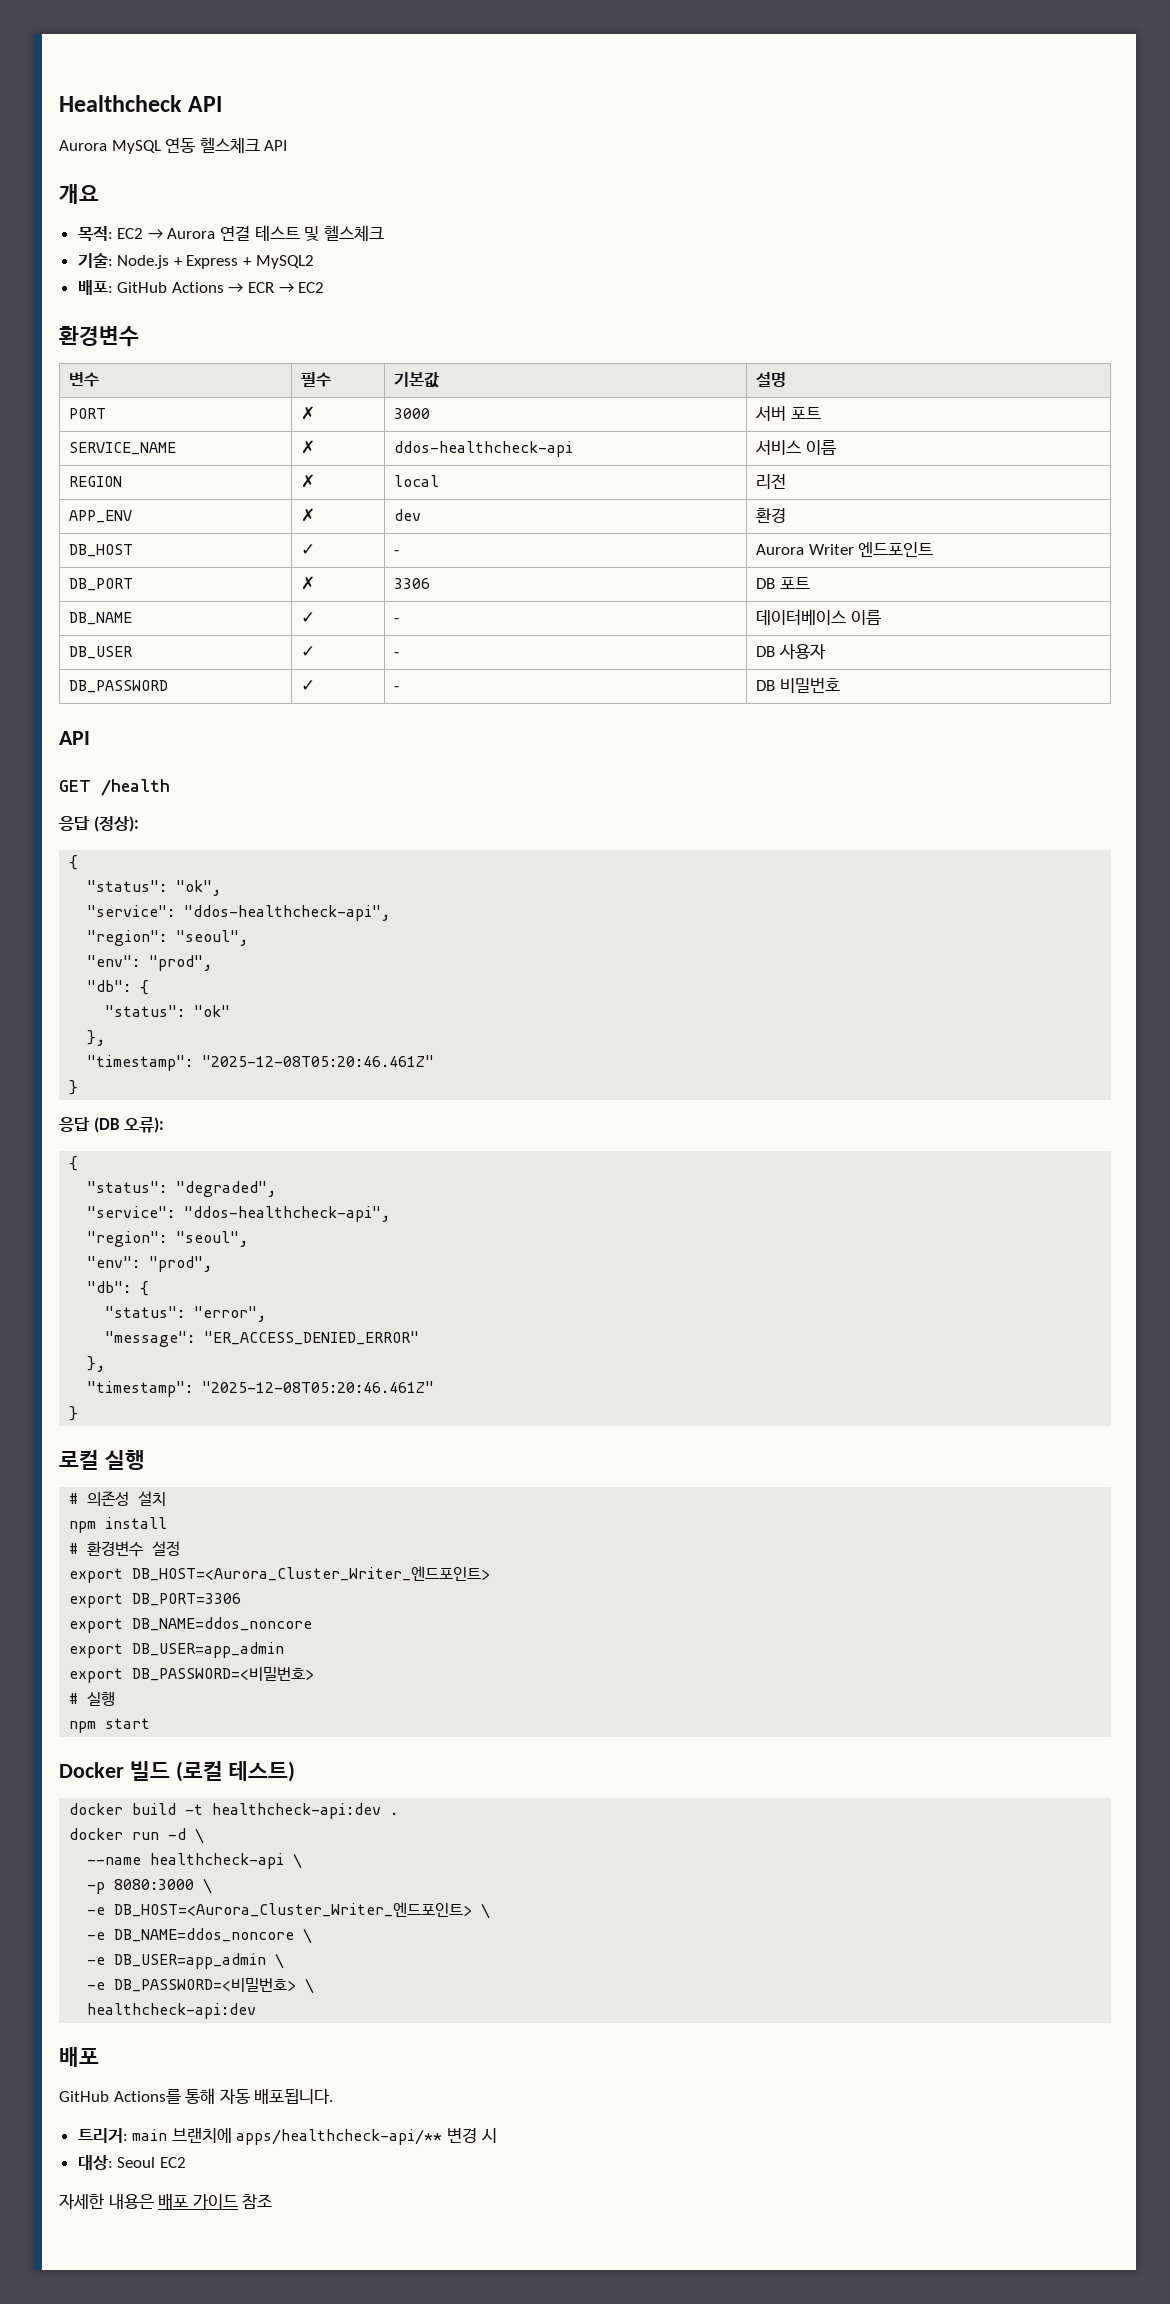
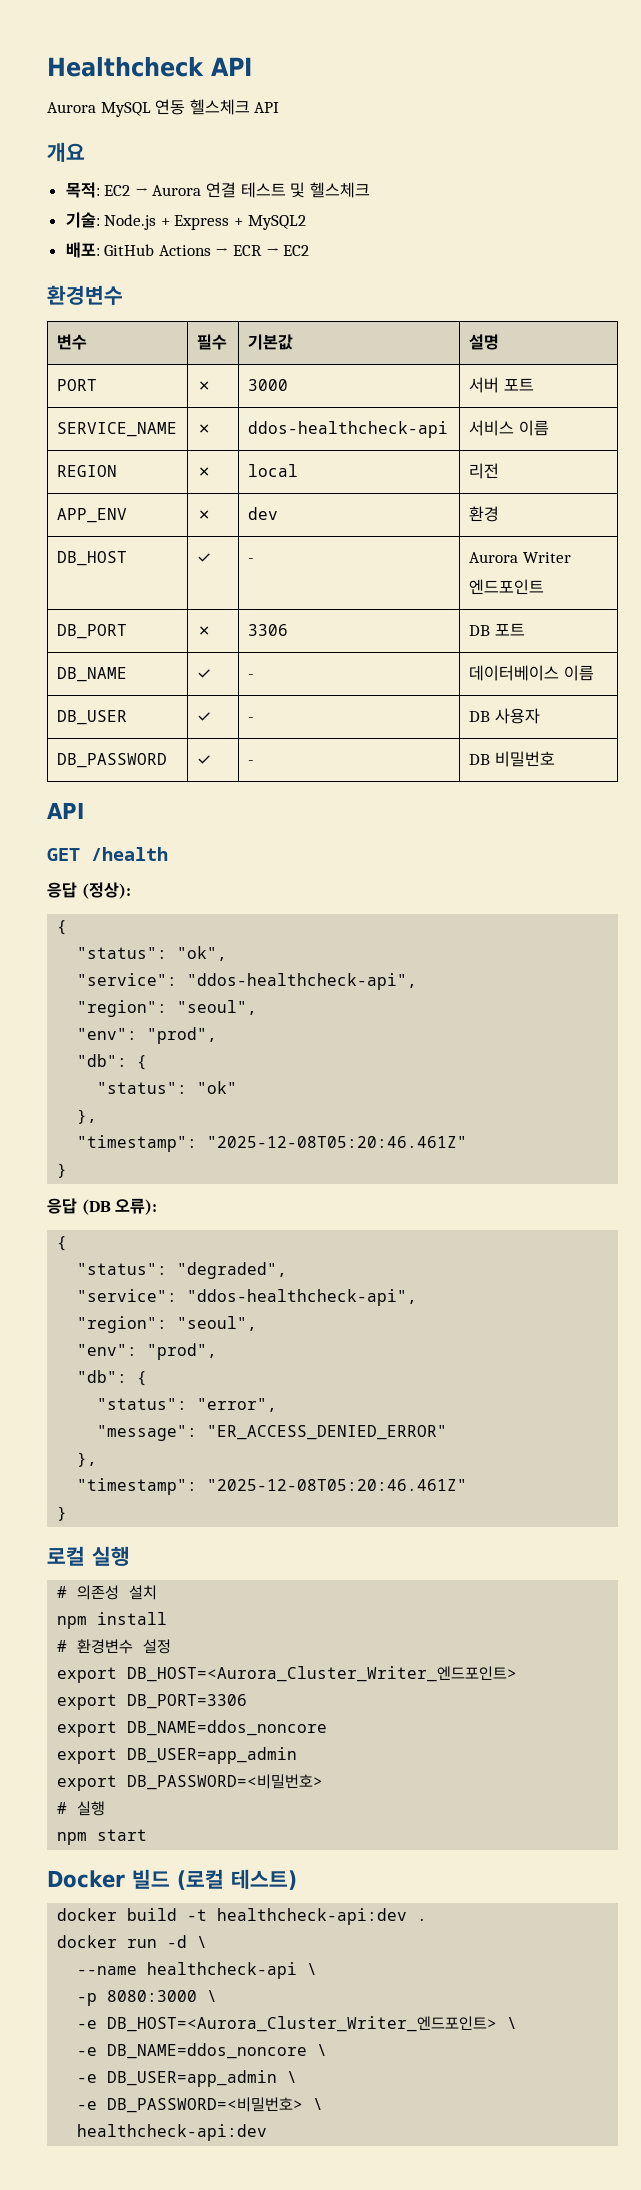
[59,2047,99,2067] [59,2088,334,2104] [77,2128,497,2145] [77,2155,186,2170] [59,2193,273,2209] // 배포 // GitHub Actions를 통해 자동 배포됩니다. // 트리거: main 브랜치에 apps/healthcheck-api/** 변경 시 // 대상: Seoul EC2 // 자세한 내용은 배포 가이드 참조 -> (268, 2132) none

